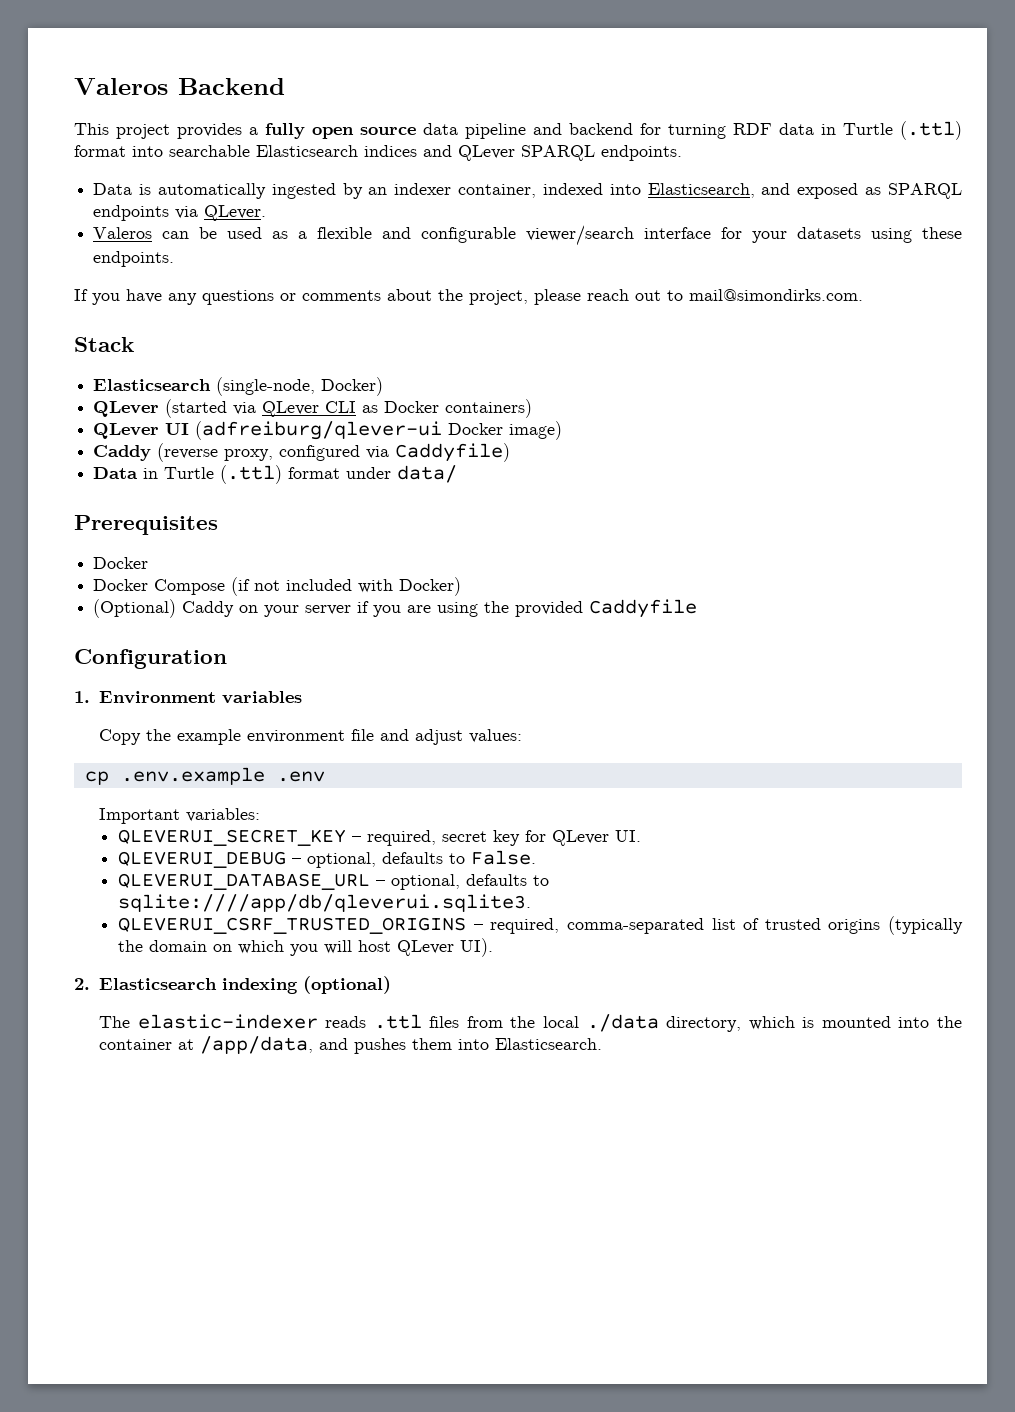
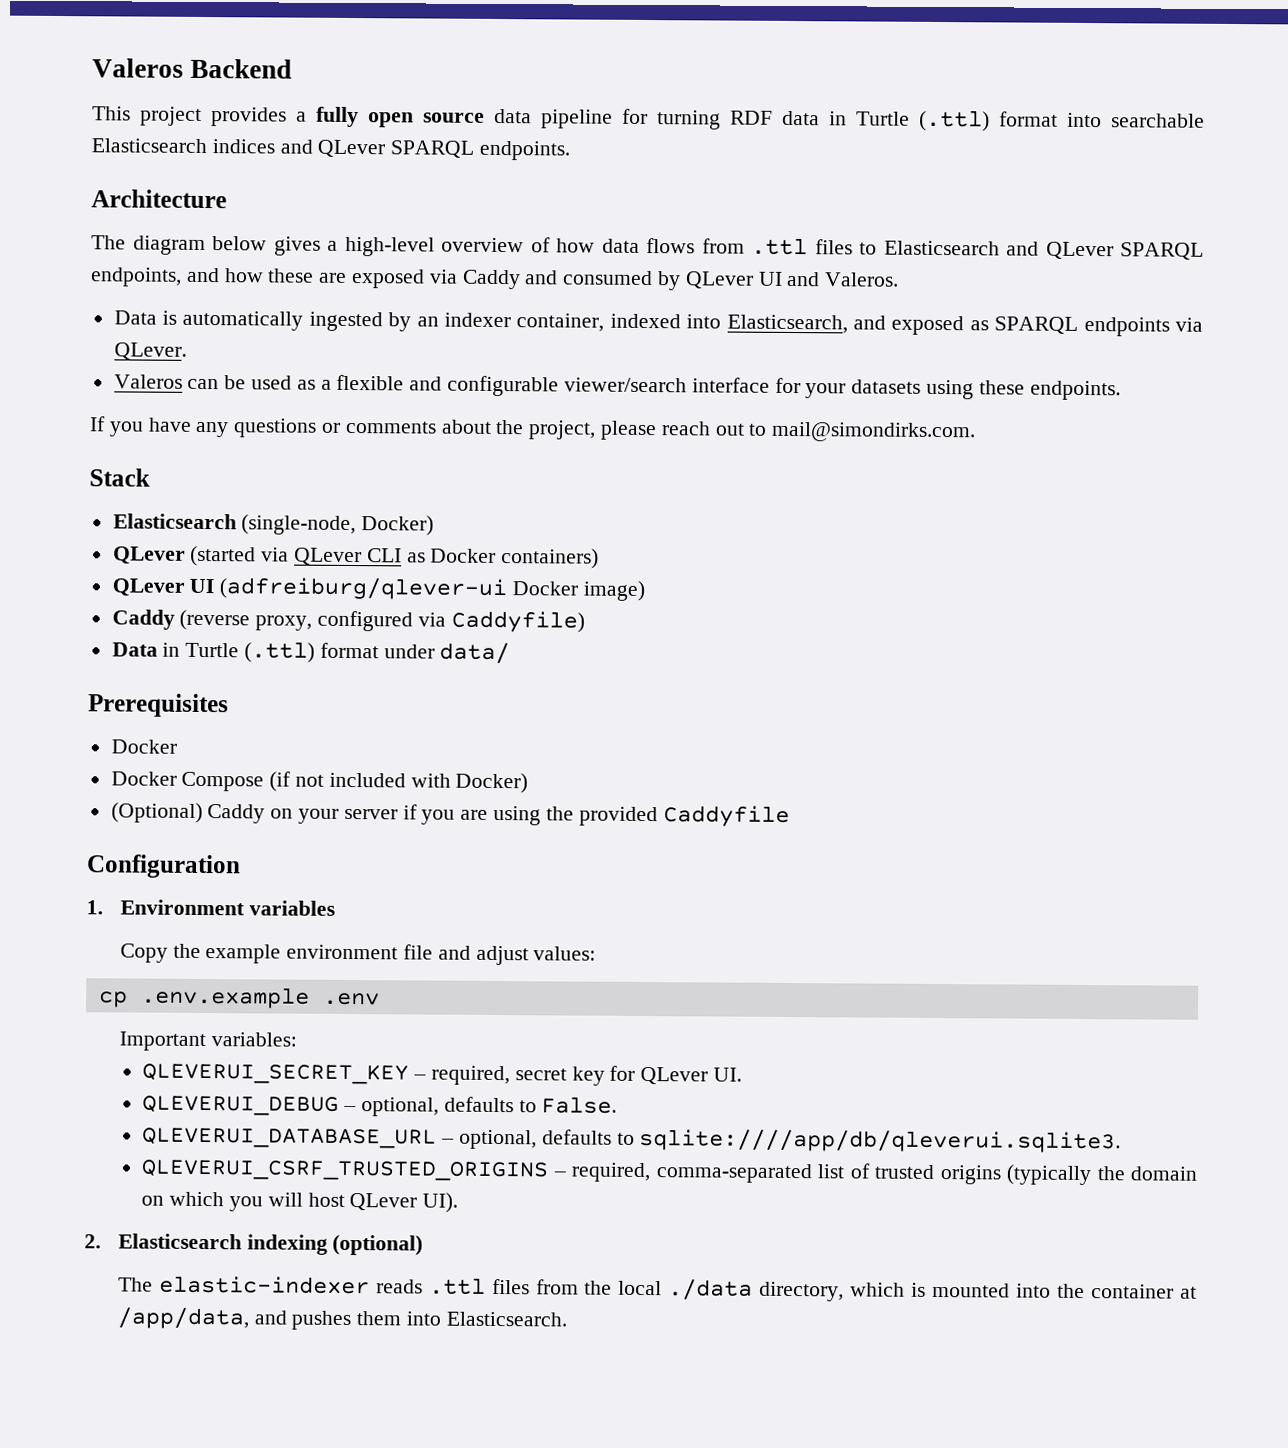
[533,123,633,135] and backend -> (613, 119) none
(682, 153) none -> [91,189,227,209] [91,235,1204,260] [90,267,900,291] // Architecture // The diagram below gives a high-level overview of how data flows from .ttl files to Elasticsearch and QLever SPARQL endpoints, and how these are exposed via Caddy and consumed by QLever UI and Valeros.

